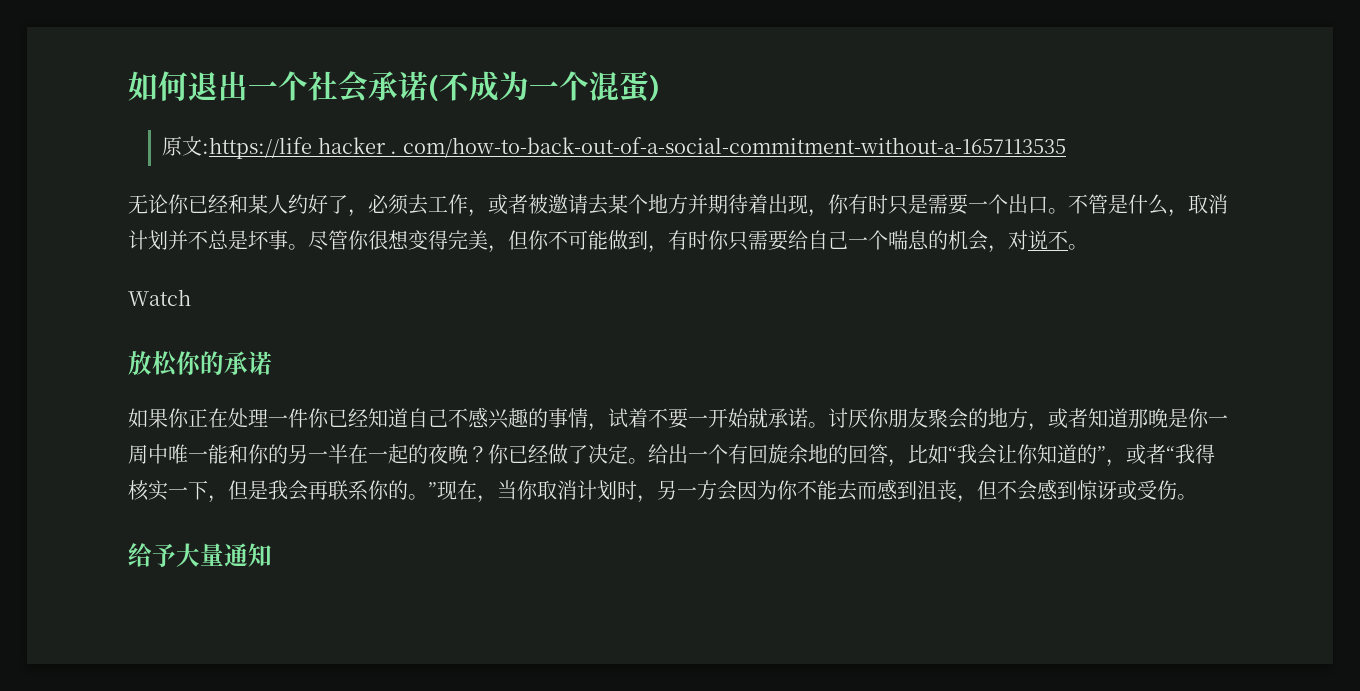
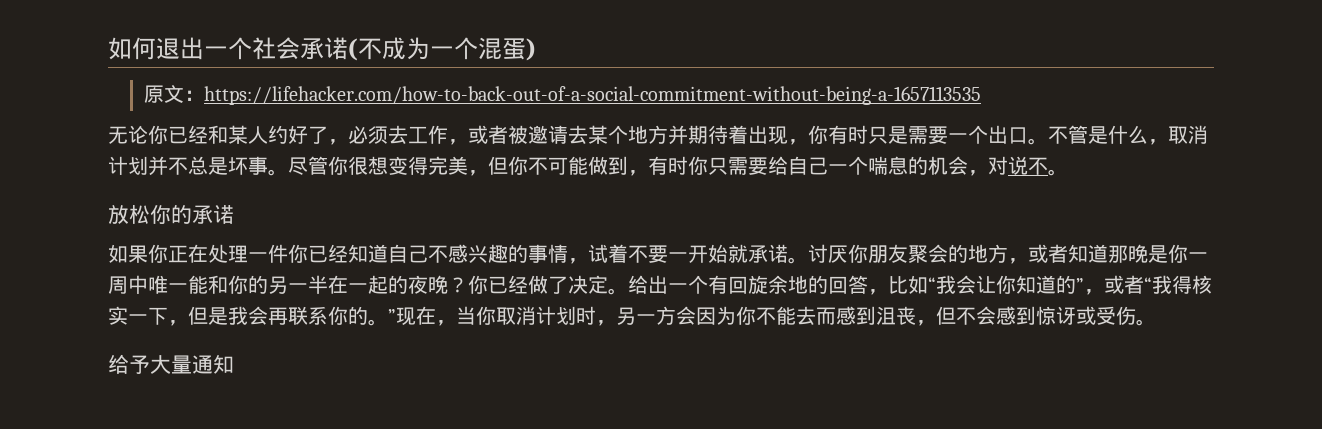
[202,137,1066,159] :https://life hacker . com/how-to-back-out-of-a-social-commitment-without-a-1657113535 -> [183,86,981,105] ：https://lifehacker.com/how-to-back-out-of-a-social-commitment-without-being-a-1657113535
[128,289,191,306] // Watch -> (1068, 172) none

